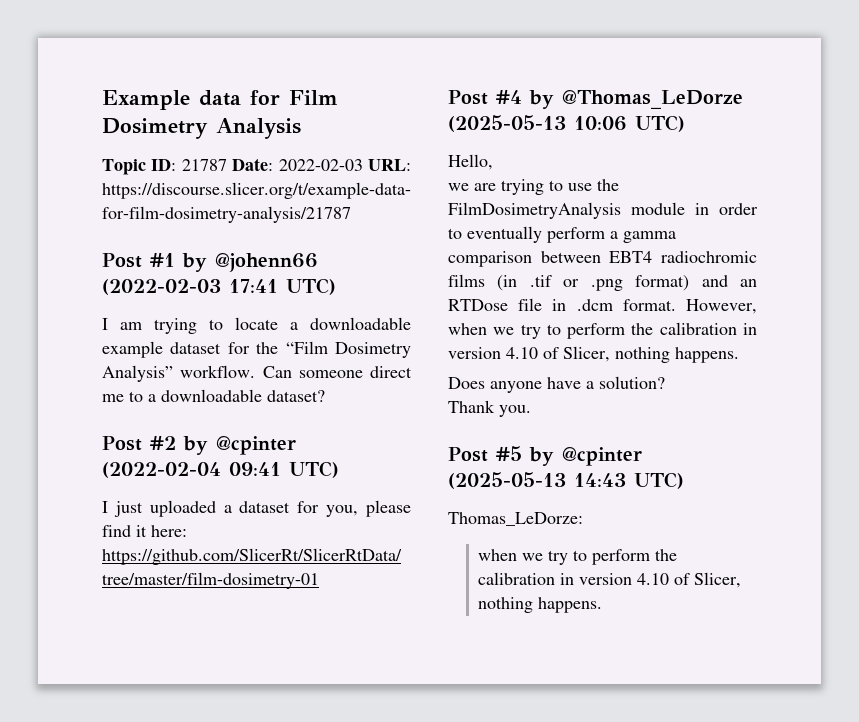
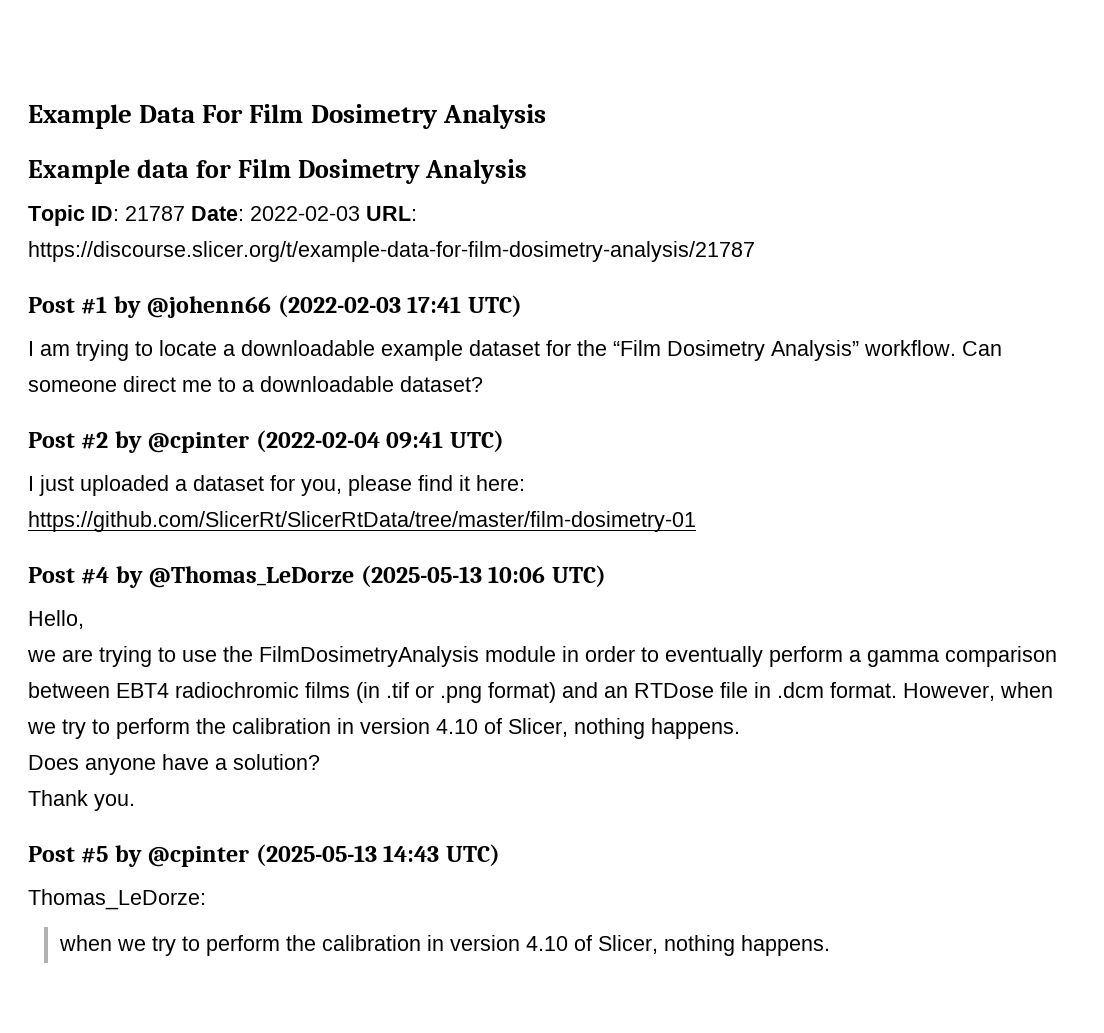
[102,90,190,110] Example -> [28,104,546,129] [28,159,130,184] Example Data For Film Dosimetry Analysis // Example

